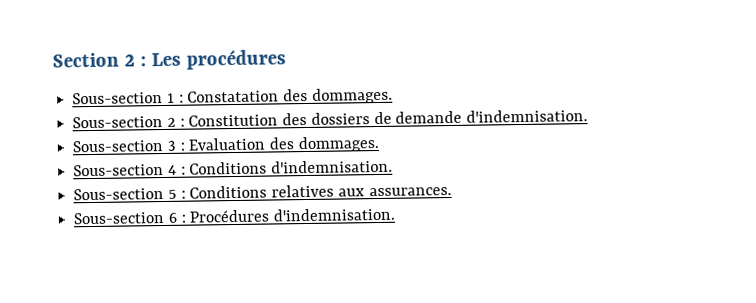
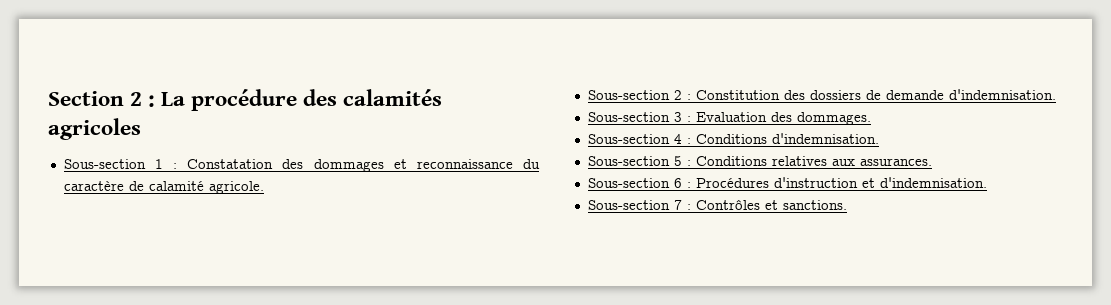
[150,49,286,70] Les procédures -> [161,89,443,111] [48,118,141,140] La procédure des calamités agricoles
[311,87,393,104] dommages. -> [313,159,540,172] [63,181,264,194] dommages et reconnaissance du caractère de calamité agricole.
[273,207,396,222] d'indemnisation. -> [773,177,987,188] [587,199,847,210] d'instruction et d'indemnisation. // Sous-section 7 : Contrôles et sanctions.

